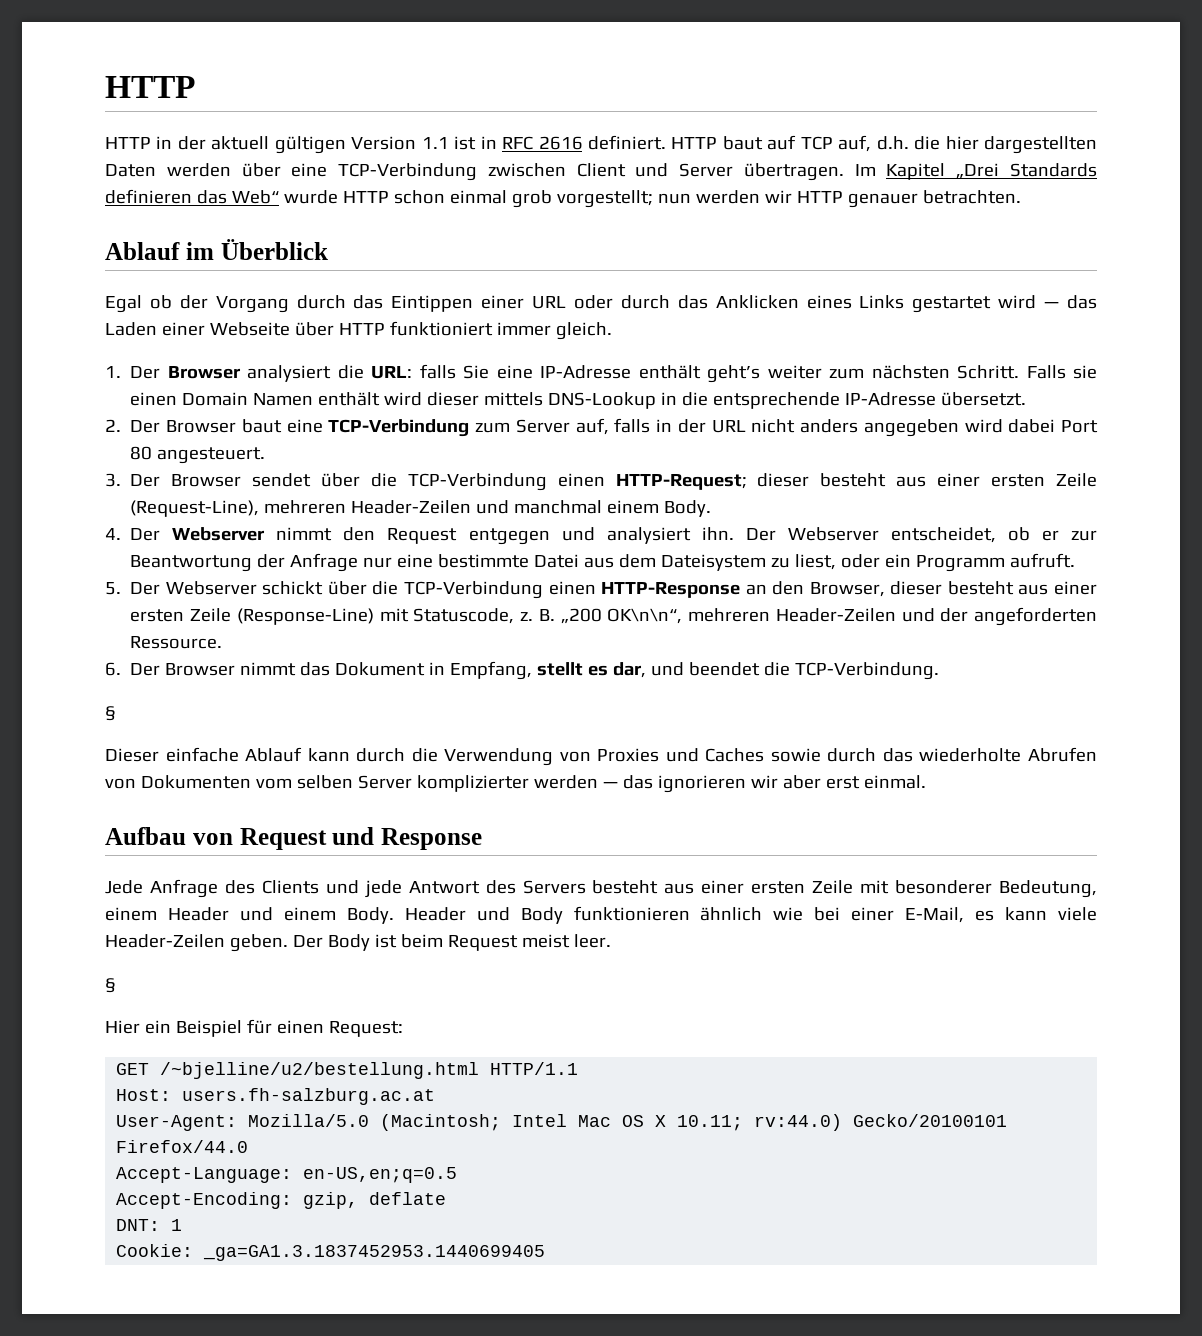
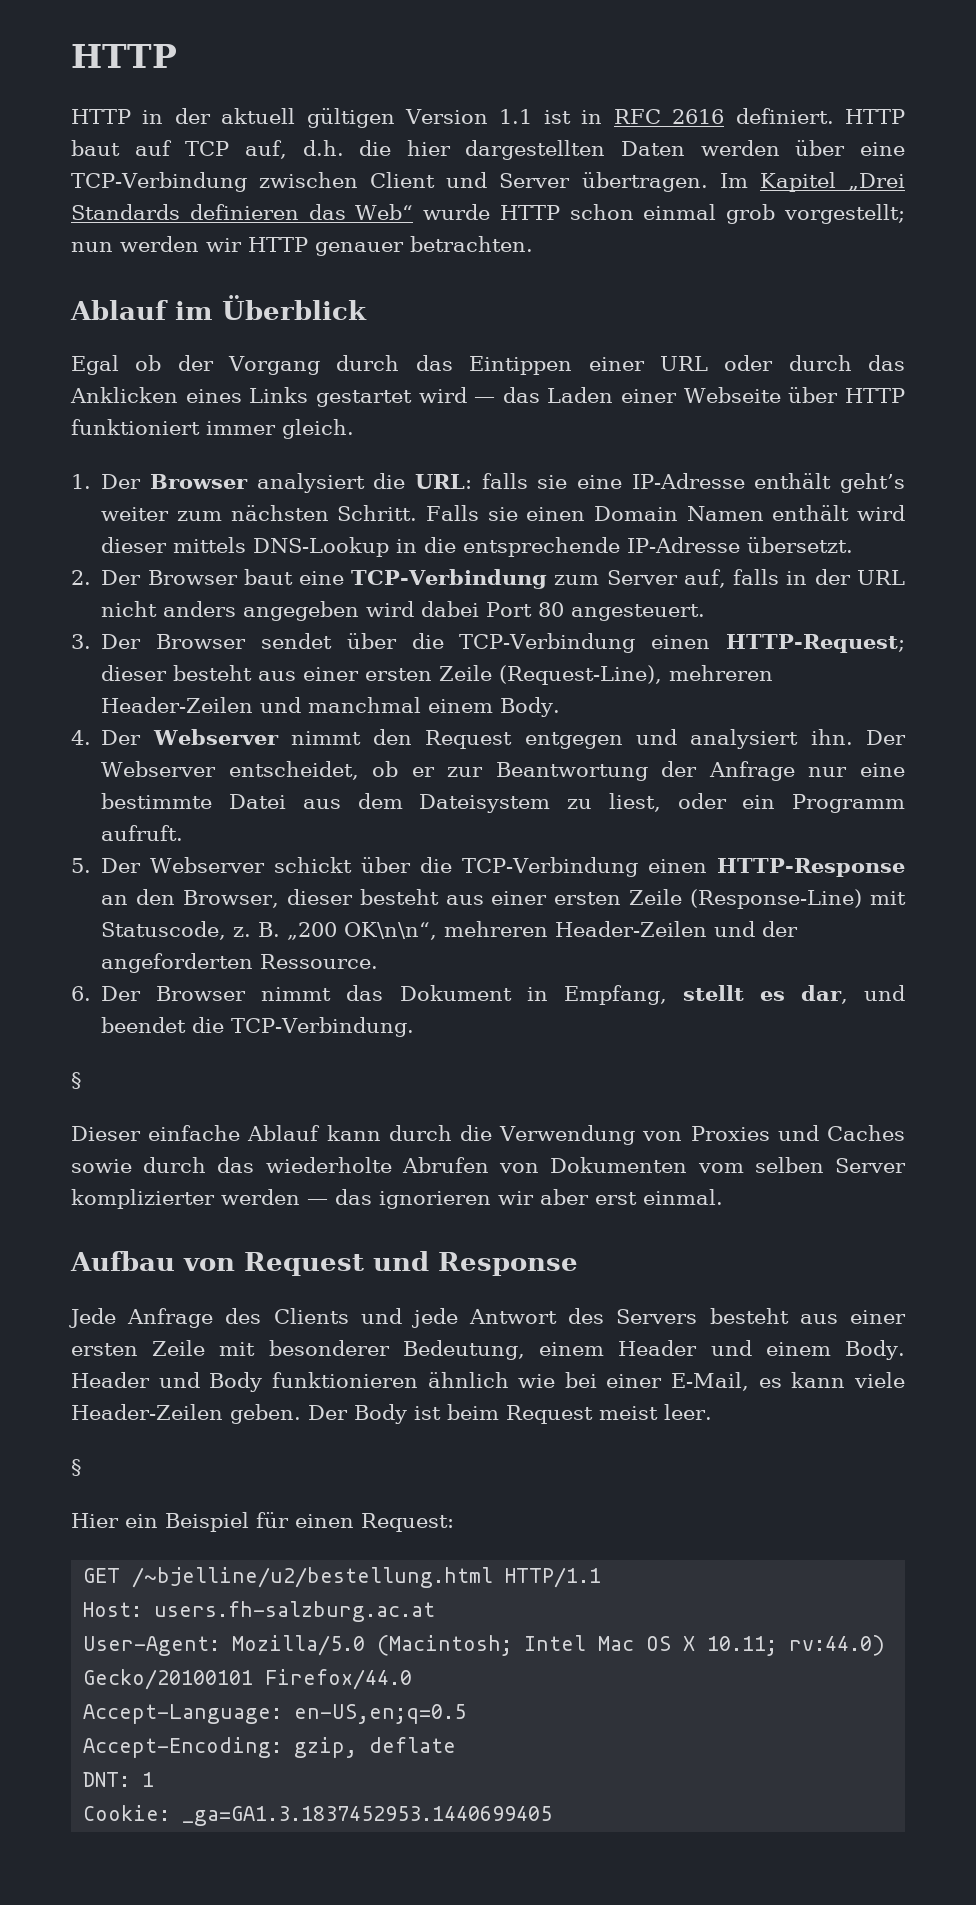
[463,365,490,379] Sie -> [537,475,568,489] sie

